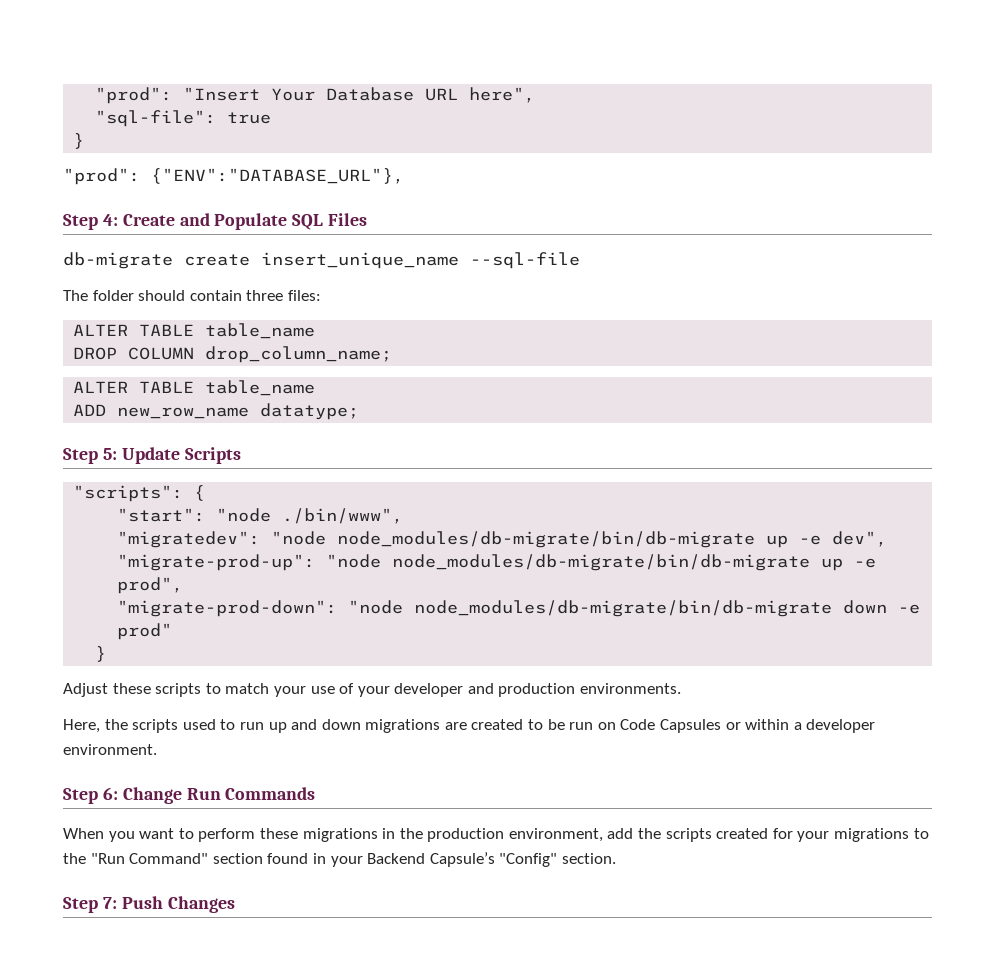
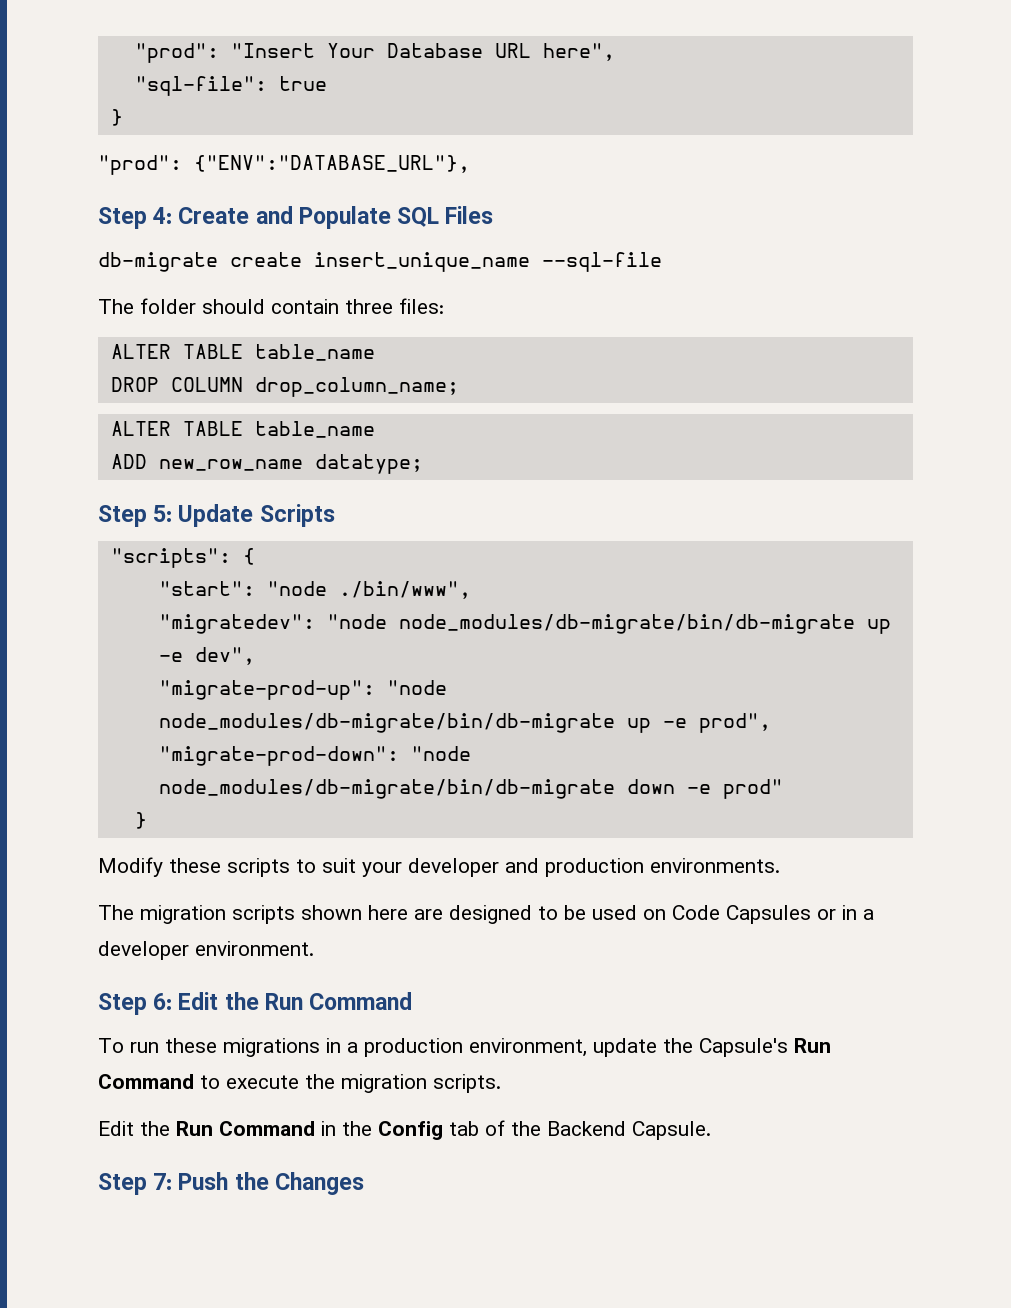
[63,683,108,697] Adjust -> [98,857,163,877] Modify
[225,683,355,697] match your use of -> [322,858,356,873] suit
[63,719,524,733] Here, the scripts used to run up and down migrations are created -> [98,905,532,924] The migration scripts shown here are designed
[569,722,594,730] run -> [592,905,637,920] used
[745,719,790,730] within -> [842,905,857,920] in
[122,787,316,804] [63,828,256,842] Change Run Commands // When you want to perform -> [178,992,413,1010] [98,1038,159,1053] Edit the Run Command // To run
[399,828,423,839] the -> [347,1042,358,1053] a
[607,828,929,842] [63,852,616,867] add the scripts created for your migrations to the "Run Command" section found in your Backend Capsule’s "Config" section. -> [593,1038,831,1057] [98,1074,501,1093] [98,1120,711,1140] update the Capsule's Run Command to execute the migration scripts. // Edit the Run Command in the Config tab of the Backend Capsule.
(163, 902) none -> [234,1172,269,1190] the

